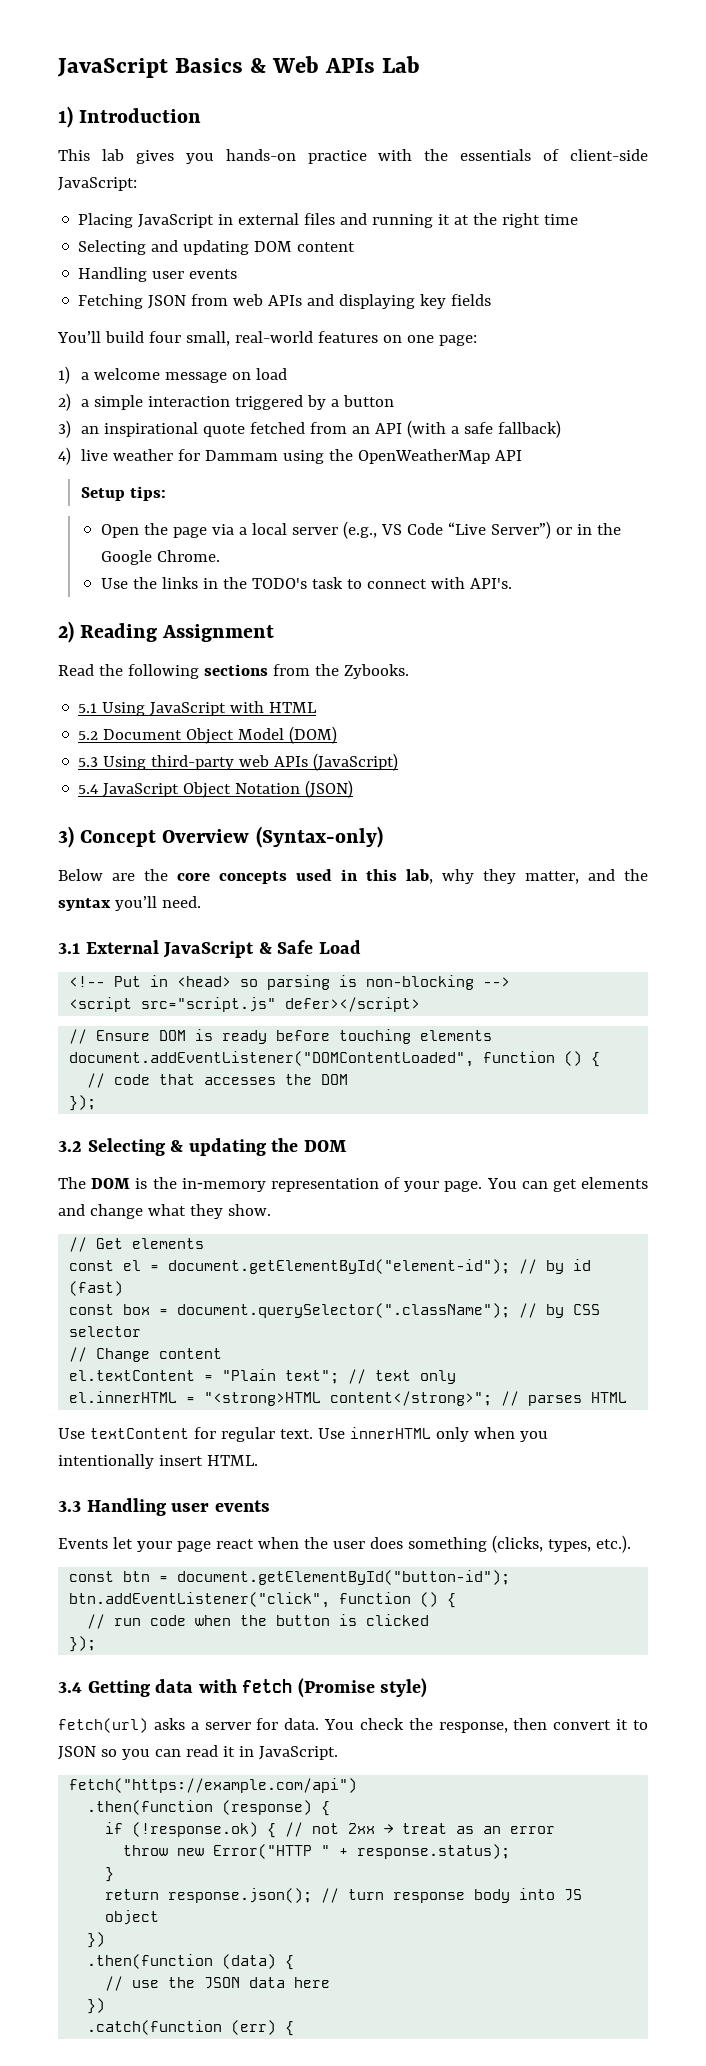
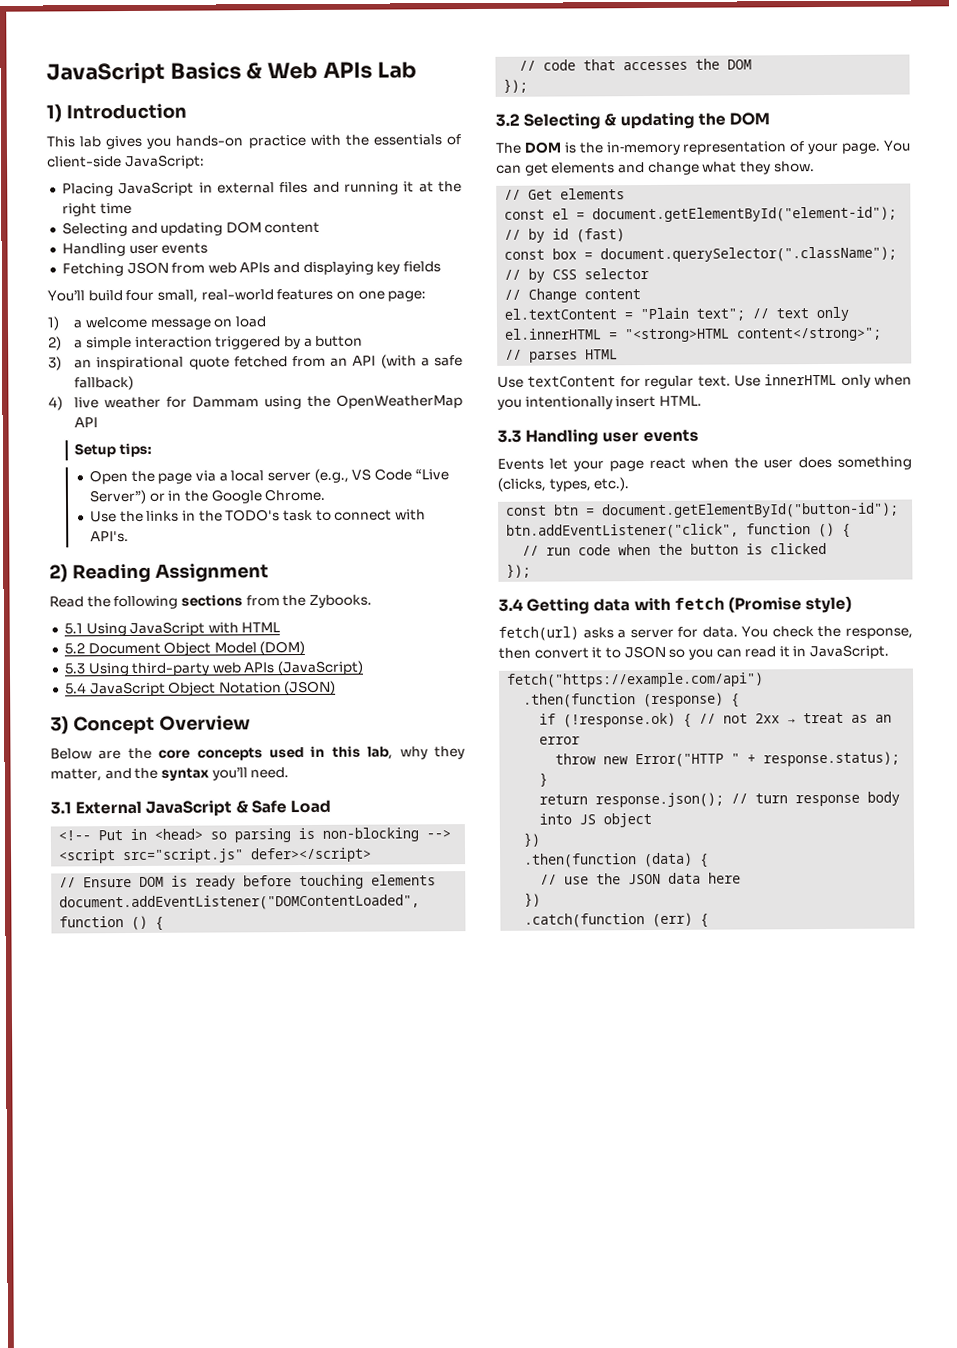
[255,826,383,848] (Syntax-only) -> (251, 723) none

